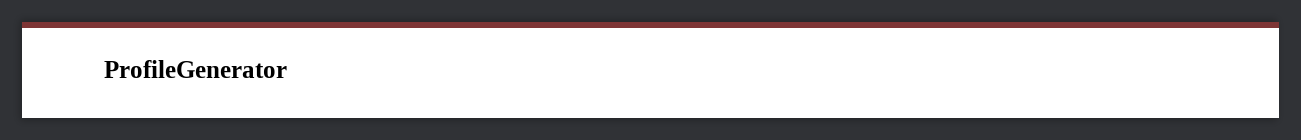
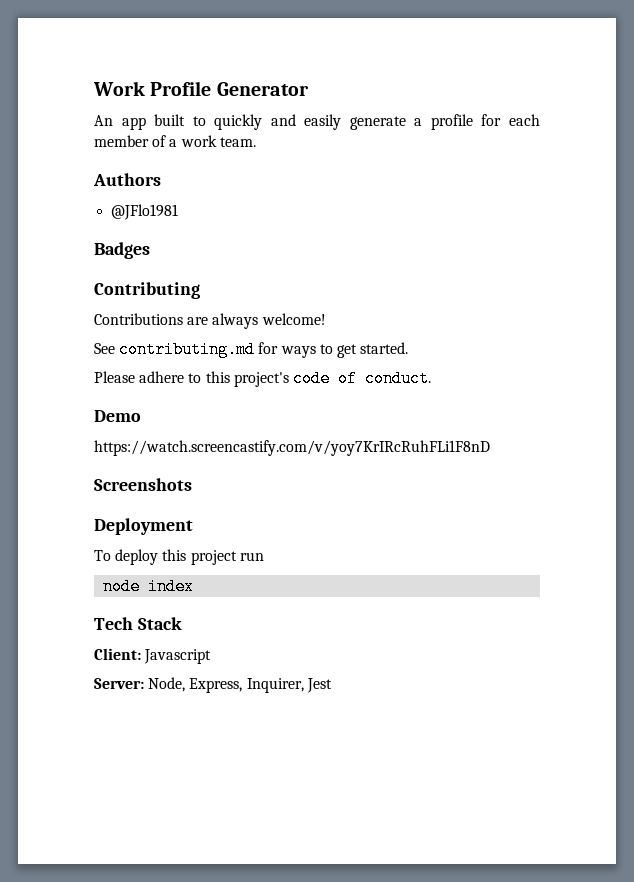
[104,60,287,78] ProfileGenerator -> [93,81,309,96] [94,114,540,130] [94,135,256,147] [93,173,161,186] [111,204,179,220] [94,242,150,259] [94,282,200,299] [94,313,326,329] [94,341,409,358] [94,370,431,387] [94,410,141,422] [94,440,490,456] [94,478,192,491] [94,518,193,535] [94,549,264,565] [103,578,195,595] [94,617,182,630] [94,648,212,664] [94,677,332,693] Work Profile Generator // An app built to quickly and easily generate a profile for each member of a work team. // Authors // @JFlo1981 // Badges // Contributing // Contributions are always welcome! // See contributing.md for ways to get started. // Please adhere to this project's code of conduct. // Demo // https://watch.screencastify.com/v/yoy7KrIRcRuhFLi1F8nD // Screenshots // Deployment // To deploy this project run // node index // Tech Stack // Client: Javascript // Server: Node, Express, Inquirer, Jest

